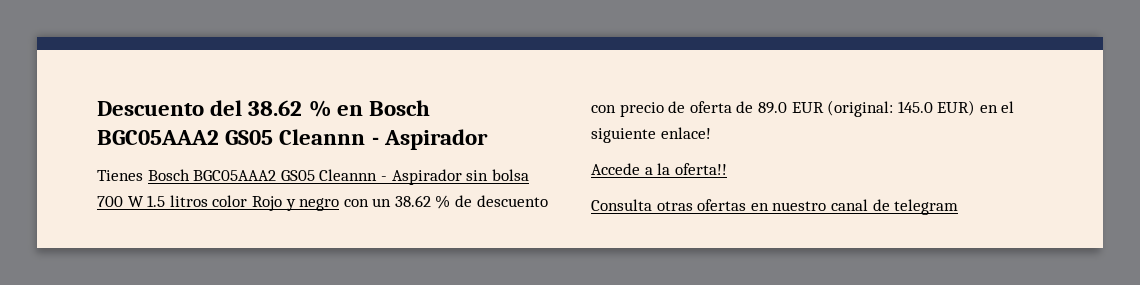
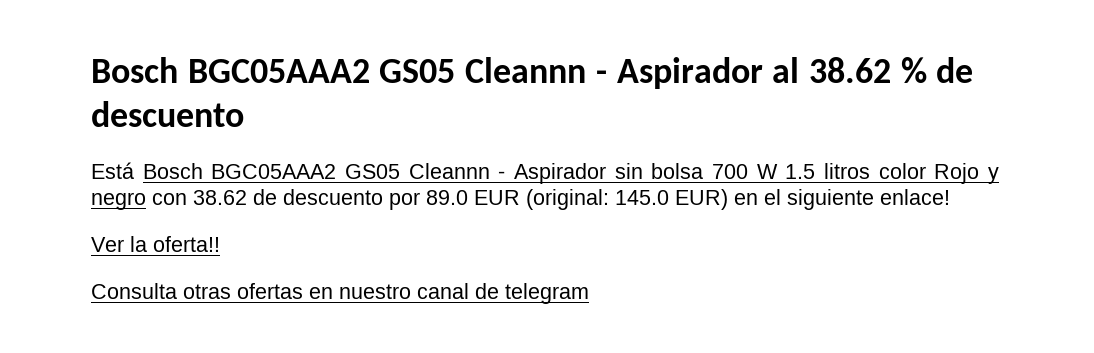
[97,100,431,117] [97,129,488,150] [97,170,143,181] Descuento del 38.62 % en Bosch BGC05AAA2 GS05 Cleannn - Aspirador // Tienes -> [91,57,974,89] [91,101,244,127] [91,162,134,179] Bosch BGC05AAA2 GS05 Cleannn - Aspirador al 38.62 % de descuento // Está
[372,195,548,209] [591,101,754,117] un 38.62 % de descuento con precio de oferta de -> [193,189,420,210] 38.62 de descuento por
[591,163,653,175] Accede a -> [91,237,124,252] Ver

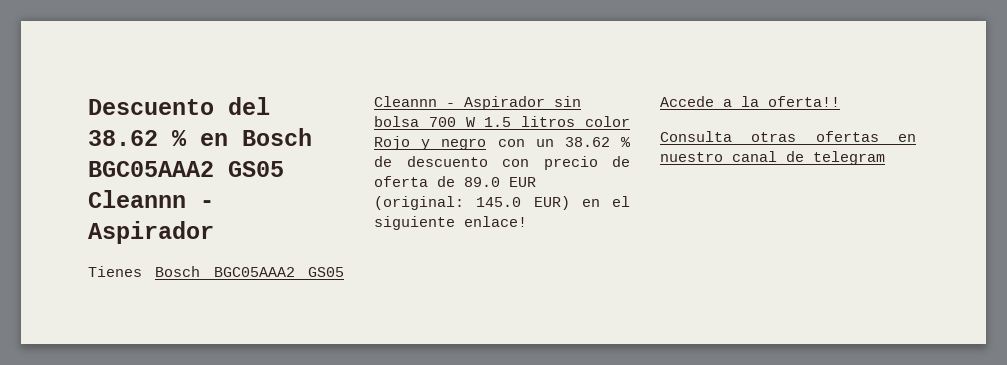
[91,57,974,89] [91,101,244,127] [91,162,134,179] Bosch BGC05AAA2 GS05 Cleannn - Aspirador al 38.62 % de descuento // Está -> [88,97,270,115] [88,128,312,146] [88,161,284,177] [88,190,214,208] [88,221,214,244] [88,266,142,277] Descuento del 38.62 % en Bosch BGC05AAA2 GS05 Cleannn - Aspirador // Tienes
[193,189,420,210] 38.62 de descuento por -> [535,137,631,147] [374,156,630,170] [374,176,455,187] un 38.62 % de descuento con precio de oferta de
[91,237,124,252] Ver -> [660,96,732,107] Accede a

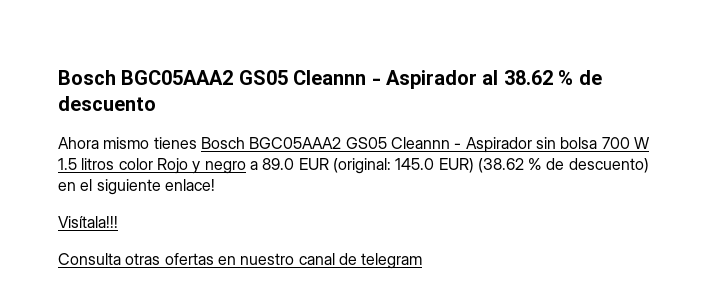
[88,97,270,115] [88,128,312,146] [88,161,284,177] [88,190,214,208] [88,221,214,244] [88,266,142,277] Descuento del 38.62 % en Bosch BGC05AAA2 GS05 Cleannn - Aspirador // Tienes -> [58,70,602,89] [58,96,156,111] [58,137,197,149] Bosch BGC05AAA2 GS05 Cleannn - Aspirador al 38.62 % de descuento // Ahora mismo tienes
[497,137,631,147] [374,156,630,170] [374,176,455,187] con un 38.62 % de descuento con precio de oferta de -> [249,161,258,170] a
(570, 203) none -> [477,158,649,173] (38.62 % de descuento)
[660,96,840,107] Accede a la oferta!! -> [58,216,118,228] Visítala!!!

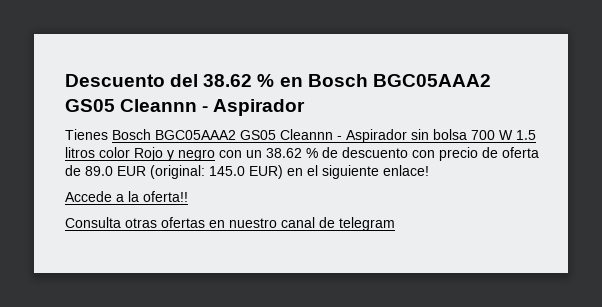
[58,70,602,89] [58,96,156,111] [58,137,197,149] Bosch BGC05AAA2 GS05 Cleannn - Aspirador al 38.62 % de descuento // Ahora mismo tienes -> [65,74,491,87] [65,99,306,116] [65,129,108,140] Descuento del 38.62 % en Bosch BGC05AAA2 GS05 Cleannn - Aspirador // Tienes
[249,161,258,170] a -> [219,147,539,161] [65,165,81,176] con un 38.62 % de descuento con precio de oferta de
[477,158,649,173] (38.62 % de descuento) -> (283, 172) none
[58,216,118,228] Visítala!!! -> [65,191,188,202] Accede a la oferta!!

